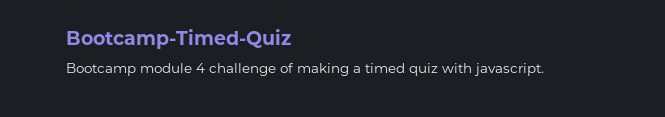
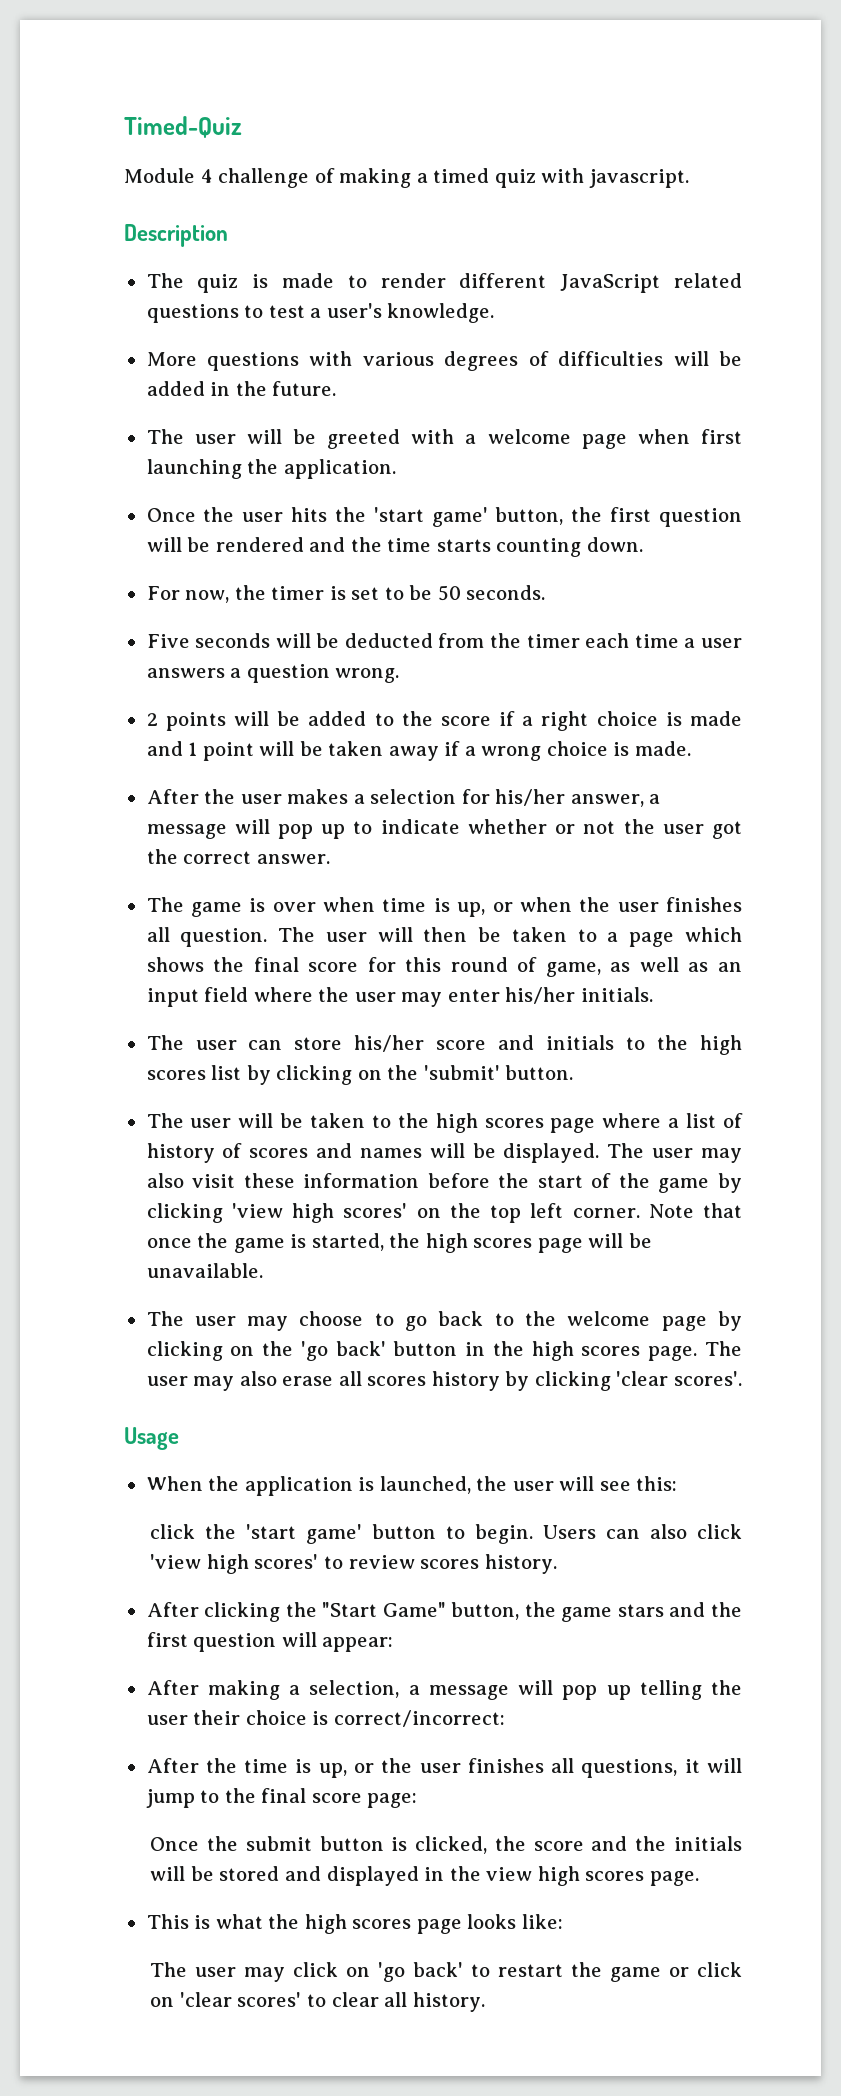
[66,29,291,49] [66,63,192,76] Bootcamp-Timed-Quiz // Bootcamp module -> [124,116,242,138] [124,168,195,183] Timed-Quiz // Module
(544, 69) none -> [124,224,228,247] [146,273,743,293] [146,303,495,323] [146,351,742,371] [146,381,337,396] [146,429,742,449] [146,459,396,479] [146,507,743,527] [146,537,643,557] [146,585,546,603] [146,633,742,648] [146,664,400,683] [146,711,742,731] [146,741,691,761] [146,789,661,807] [146,819,743,839] [146,849,330,864] [146,897,743,917] [146,927,742,947] [146,957,743,977] [146,987,653,1007] [146,1035,742,1055] [146,1065,574,1085] [146,1113,744,1133] [146,1143,743,1163] [146,1173,742,1193] [146,1203,742,1223] [146,1233,652,1253] [146,1263,263,1278] [146,1311,743,1331] [146,1341,742,1361] [146,1371,742,1391] [124,1427,179,1450] [146,1476,678,1496] [150,1524,742,1544] [150,1554,557,1574] [146,1602,742,1622] [146,1632,394,1652] [146,1680,742,1700] [146,1710,505,1727] [146,1758,743,1778] [145,1788,418,1808] [150,1836,742,1854] [150,1866,699,1886] [146,1914,563,1934] [150,1962,743,1982] [150,1992,485,2012] // Description // The quiz is made to render different JavaScript related questions to test a user's knowledge. // More questions with various degrees of difficulties will be added in the future. // The user will be greeted with a welcome page when first launching the application. // Once the user hits the 'start game' button, the first question will be rendered and the time starts counting down. // For now, the timer is set to be 50 seconds. // Five seconds will be deducted from the timer each time a user answers a question wrong. // 2 points will be added to the score if a right choice is made and 1 point will be taken away if a wrong choice is made. // After the user makes a selection for his/her answer, a message will pop up to indicate whether or not the user got the correct answer. // The game is over when time is up, or when the user finishes all question. The user will then be taken to a page which shows the final score for this round of game, as well as an input field where the user may enter his/her initials. // The user can store his/her score and initials to the high scores list by clicking on the 'submit' button. // The user will be taken to the high scores page where a list of history of scores and names will be displayed. The user may also visit these information before the start of the game by clicking 'view high scores' on the top left corner. Note that once the game is started, the high scores page will be unavailable. // The user may choose to go back to the welcome page by clicking on the 'go back' button in the high scores page. The user may also erase all scores history by clicking 'clear scores'. // Usage // When the application is launched, the user will see this: // click the 'start game' button to begin. Users can also click 'view high scores' to review scores history. // After clicking the "Start Game" button, the game stars and the first question will appear: // After making a selection, a message will pop up telling the user their choice is correct/incorrect: // After the time is up, or the user finishes all questions, it will jump to the final score page: // Once the submit button is clicked, the score and the initials will be stored and displayed in the view high scores page. // This is what the high scores page looks like: // The user may click on 'go back' to restart the game or click on 'clear scores' to clear all history.

